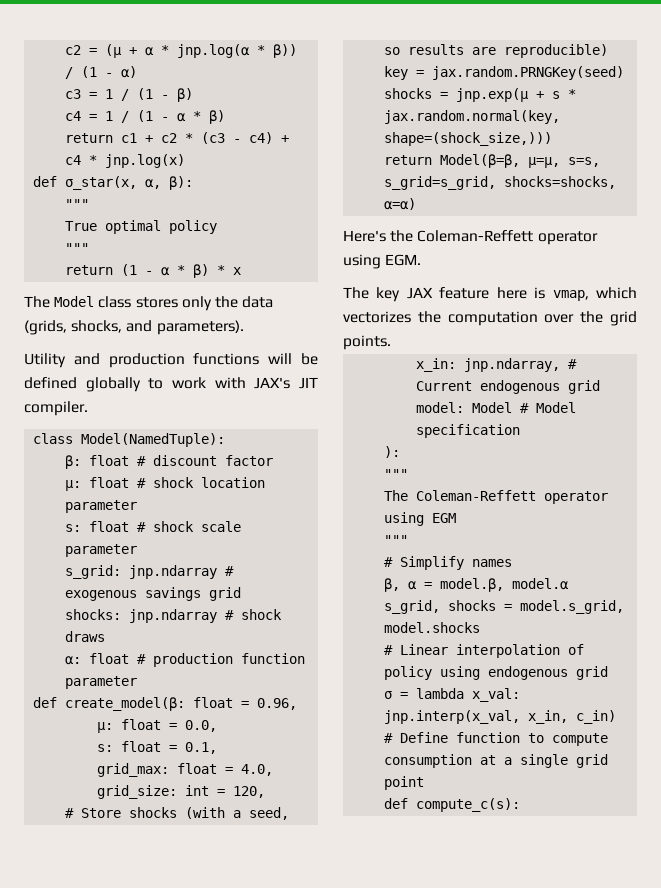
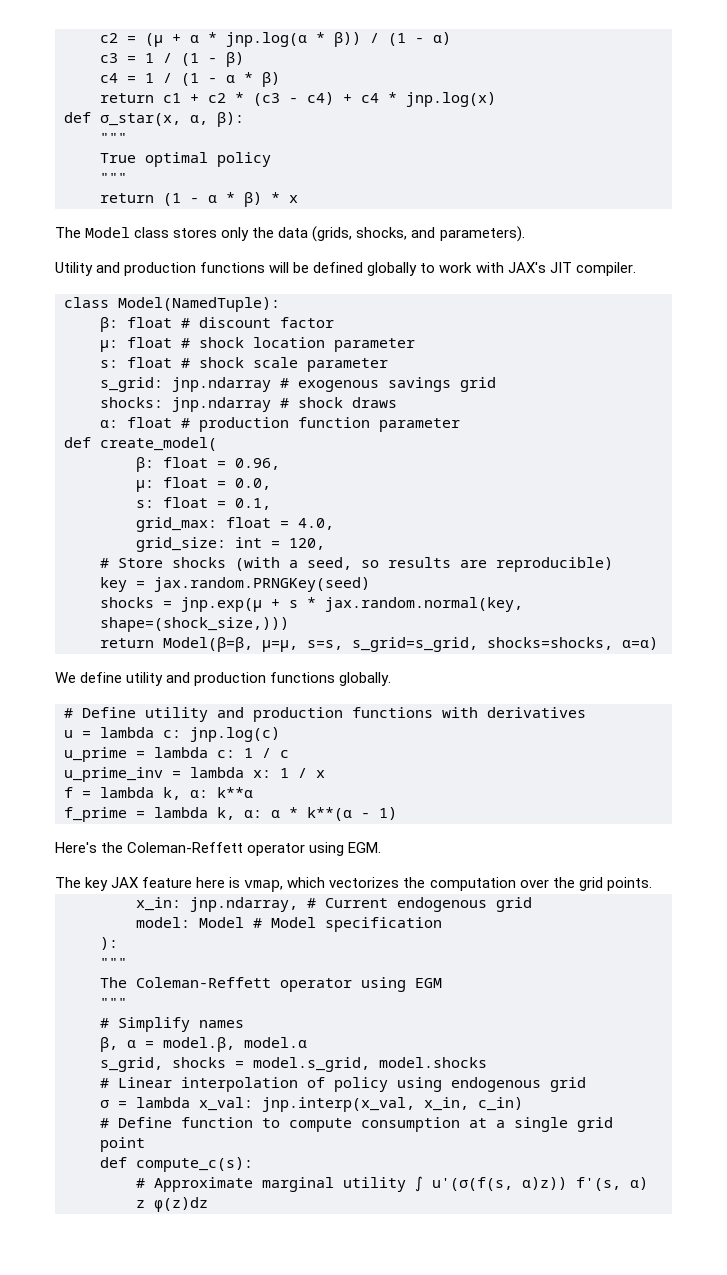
[65,697,186,711] create_model(β: -> [100,437,217,451] [136,457,154,472] create_model( // β:
(417, 204) none -> [55,672,392,686] [64,707,586,722] [64,727,280,742] [64,747,289,762] [64,767,325,782] [64,787,253,800] [64,807,397,822] // We define utility and production functions globally. // # Define utility and production functions with derivatives // u = lambda c: jnp.log(c) // u_prime = lambda c: 1 / c // u_prime_inv = lambda x: 1 / x // f = lambda k, α: k**α // f_prime = lambda k, α: α * k**(α - 1)
(521, 805) none -> [136,1176,648,1192] [136,1197,208,1212] // # Approximate marginal utility ∫ u'(σ(f(s, α)z)) f'(s, α) z ϕ(z)dz

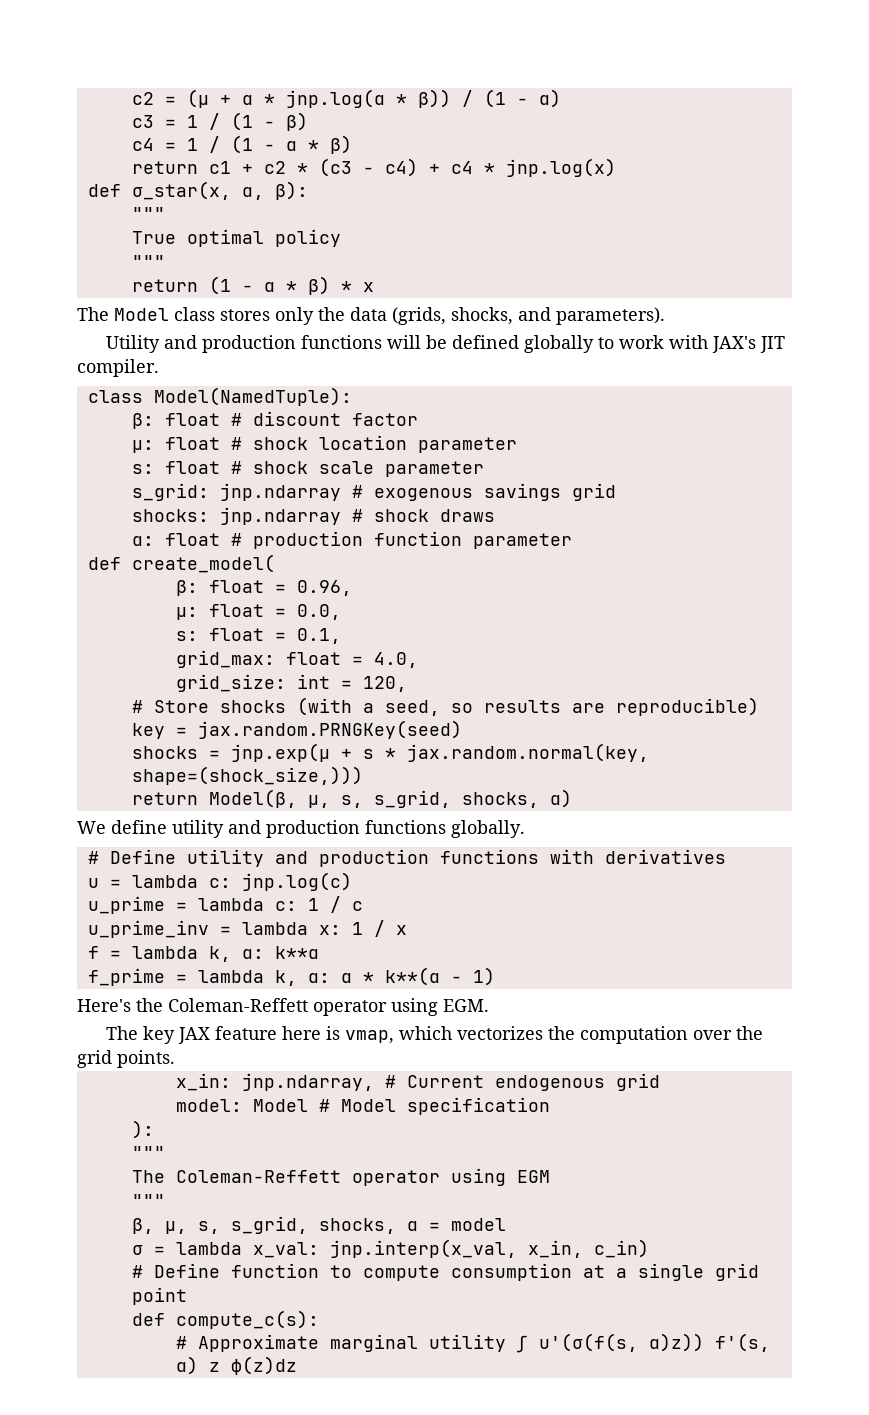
[163,637,658,652] Model(β=β, μ=μ, s=s, s_grid=s_grid, shocks=shocks, α=α) -> [208,789,572,808] Model(β, μ, s, s_grid, shocks, α)
[100,1017,244,1032] [100,1037,307,1052] [100,1057,487,1072] [100,1077,586,1092] # Simplify names // β, α = model.β, model.α // s_grid, shocks = model.s_grid, model.shocks // # Linear interpolation of policy using endogenous grid -> [131,1216,506,1234] β, μ, s, s_grid, shocks, α = model

